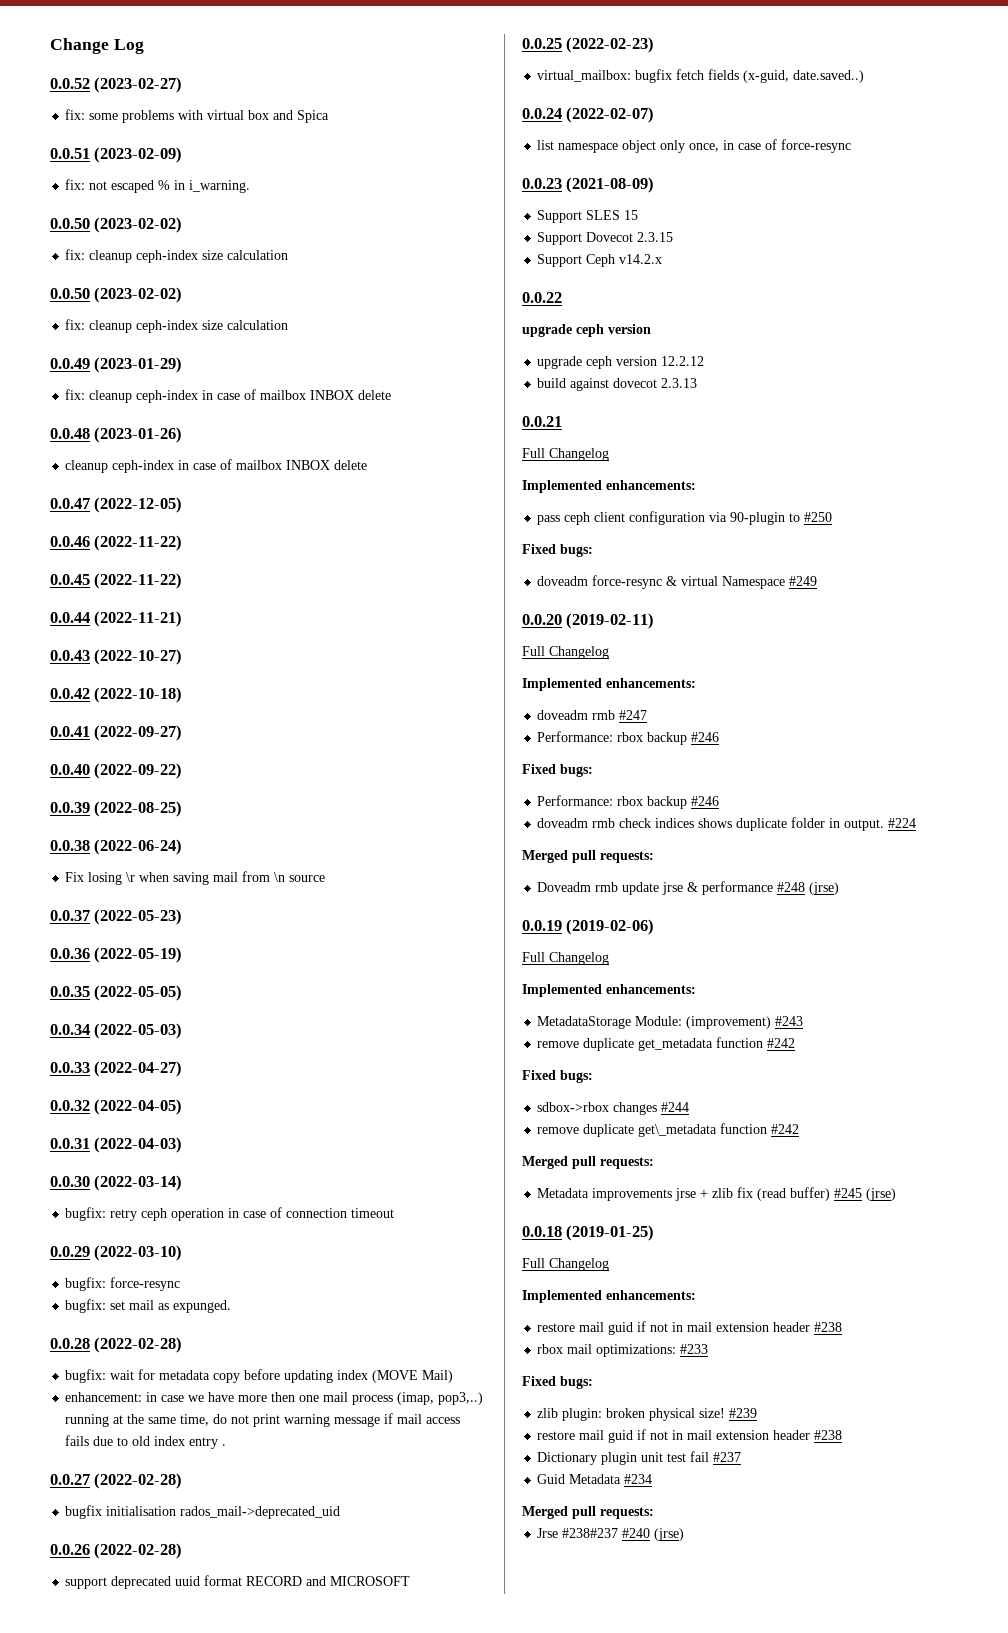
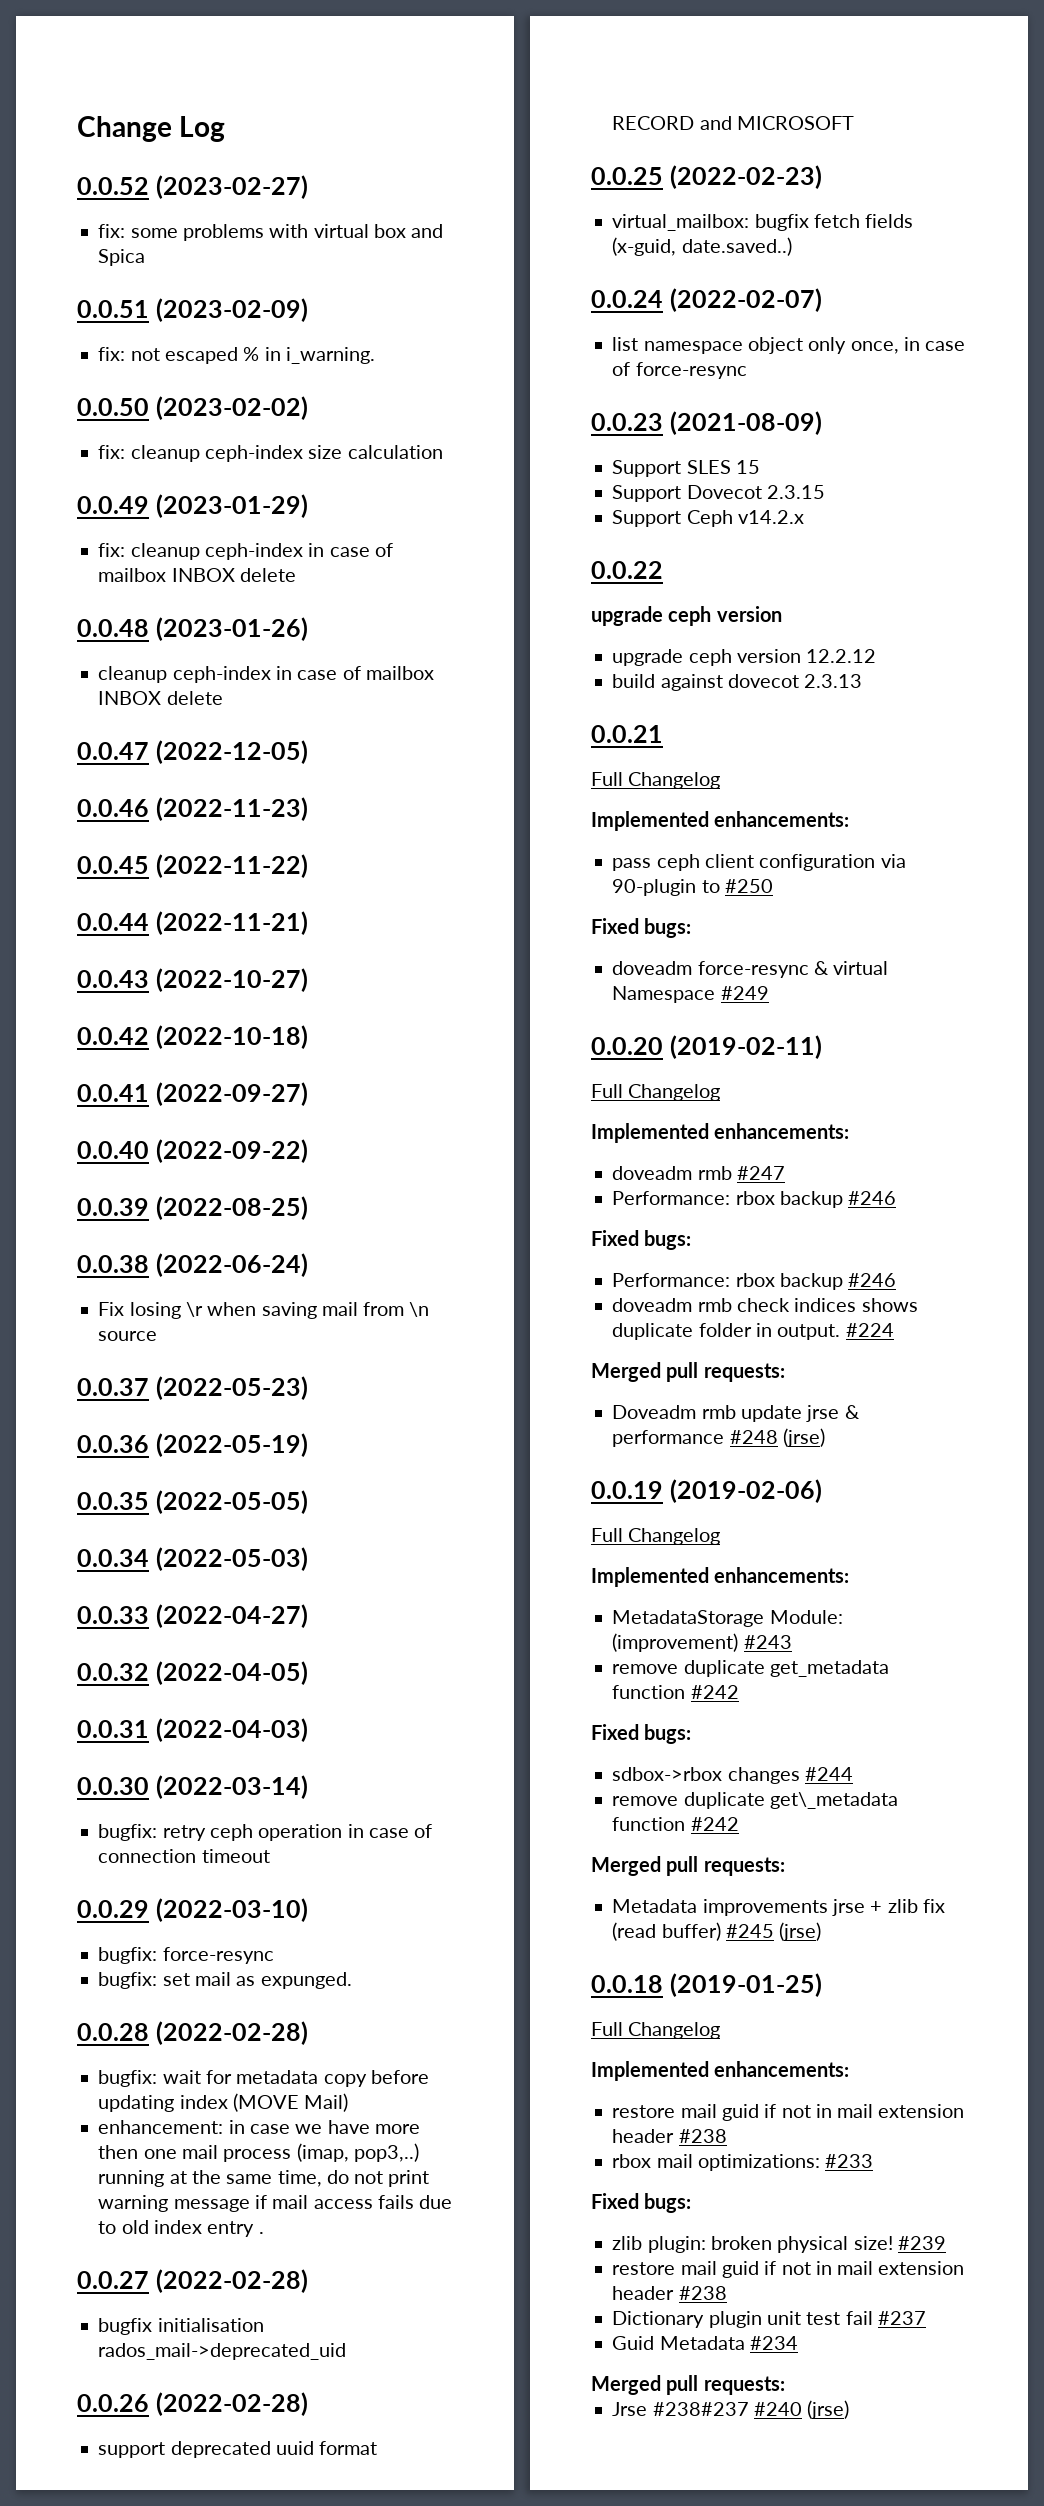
[50,287,183,303] [65,319,289,333] // 0.0.50 (2023-02-02) // fix: cleanup ceph-index size calculation -> (443, 452) none
[94,535,183,551] (2022-11-22) -> [155,797,308,821] (2022-11-23)

